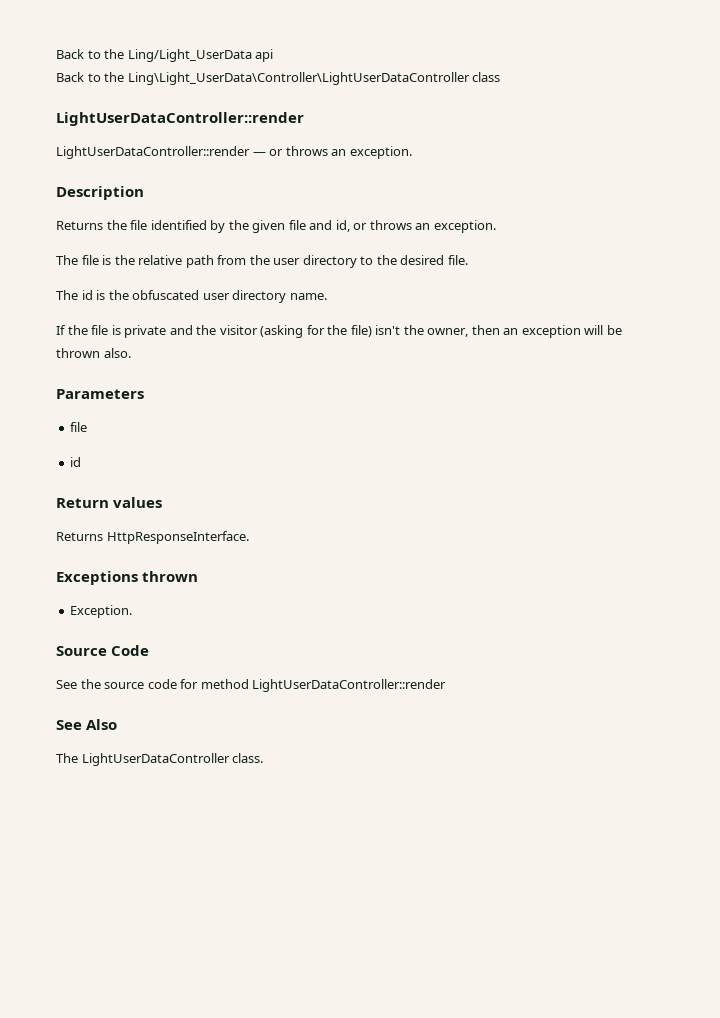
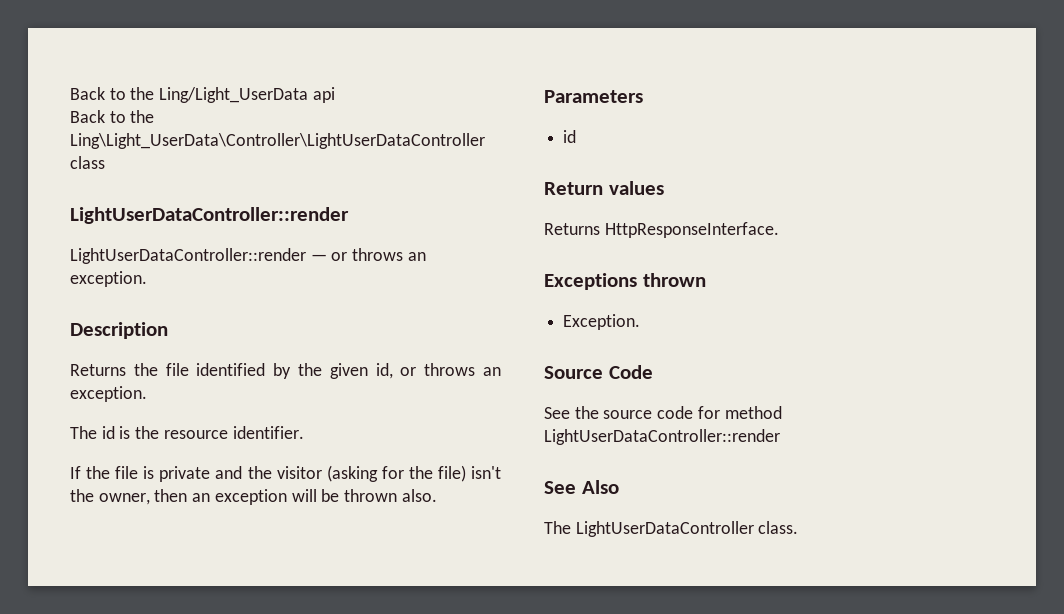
[288,220,333,230] file and -> (368, 371) none
[56,255,468,268] // The file is the relative path from the user directory to the desired file. -> (147, 394) none
[132,290,327,303] obfuscated user directory name. -> [163,426,304,439] resource identifier.
[70,422,88,432] // file -> (643, 96) none

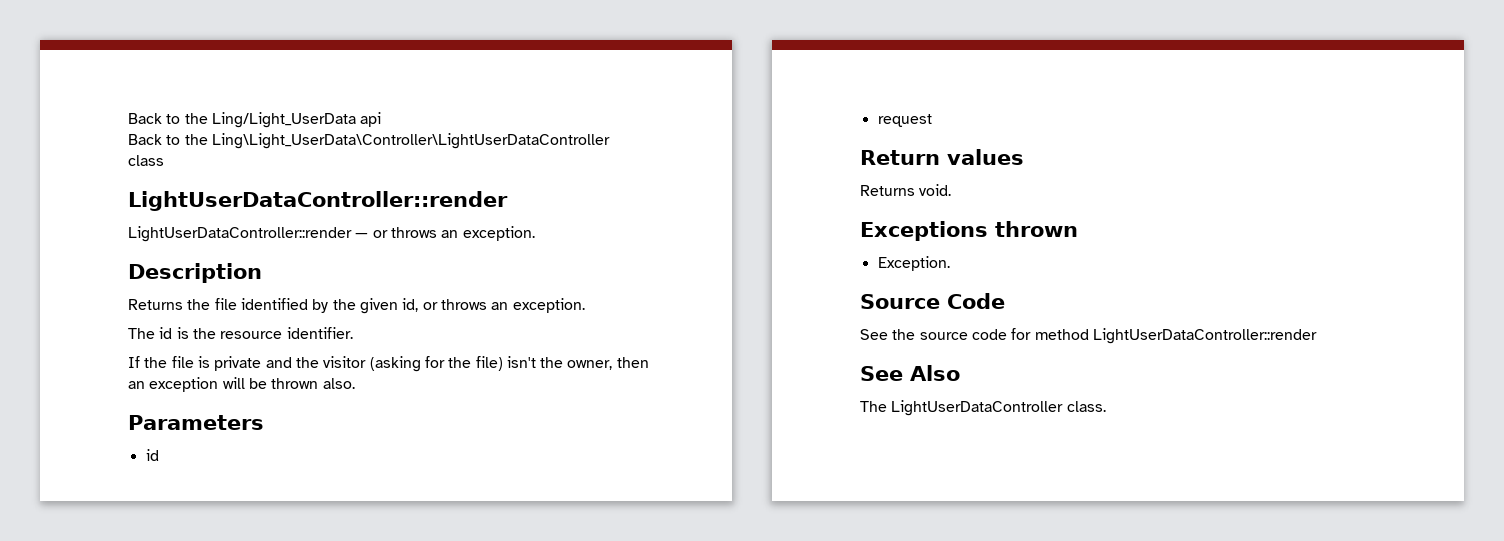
(577, 136) none -> [877,114,932,127] // request
[604,222,779,238] HttpResponseInterface. -> [919,184,952,196] void.

